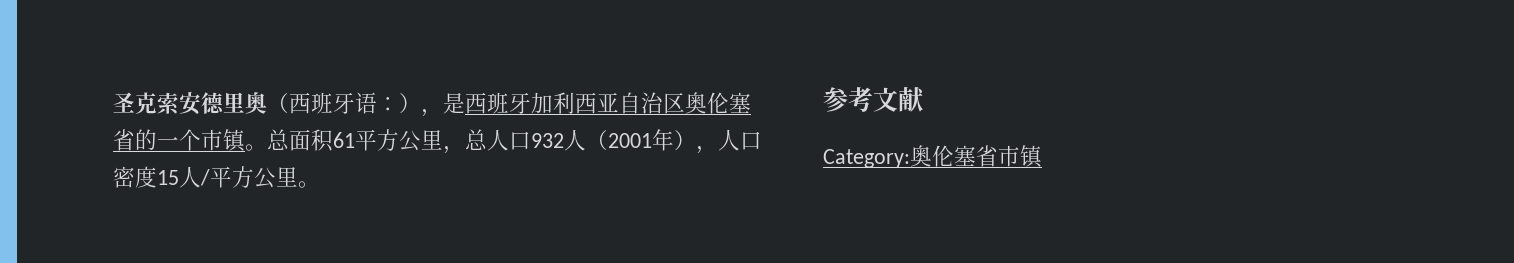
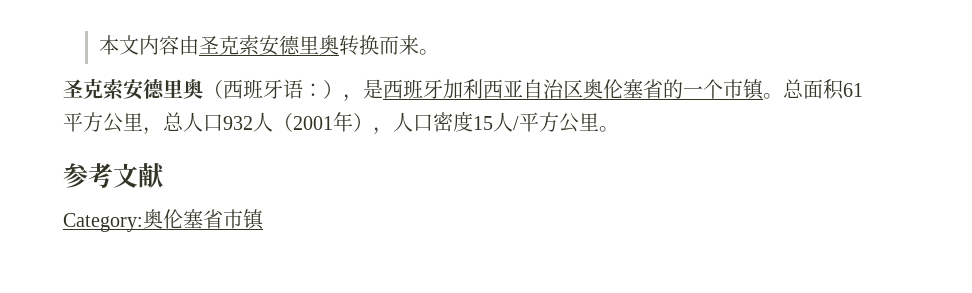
(113, 102) none -> [99,35,440,56] 本文内容由圣克索安德里奥转换而来。 //

